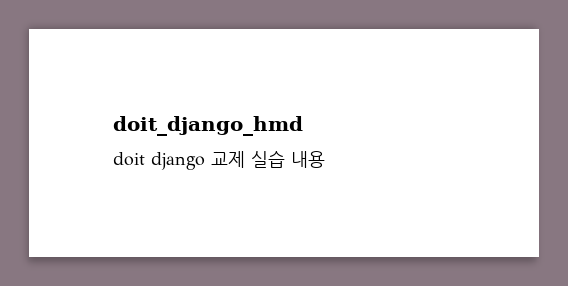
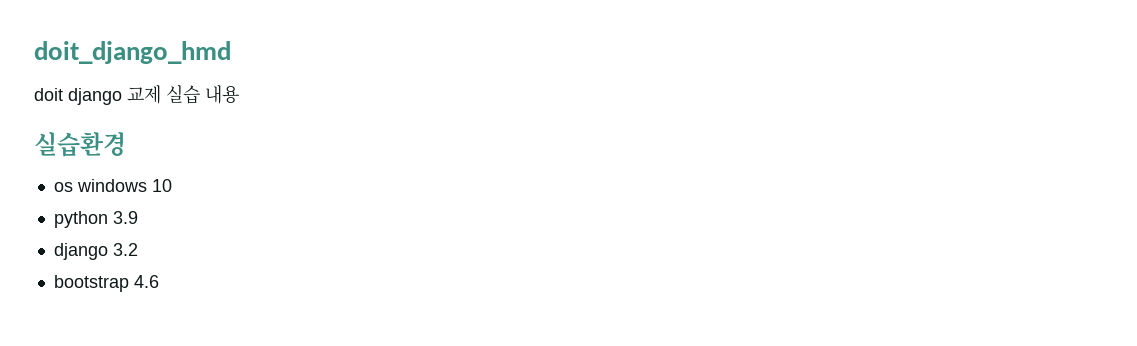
(325, 159) none -> [34,132,126,157] [53,179,172,192] [53,211,138,228] [53,243,138,260] [53,275,159,292] // 실습환경 // os windows 10 // python 3.9 // django 3.2 // bootstrap 4.6

